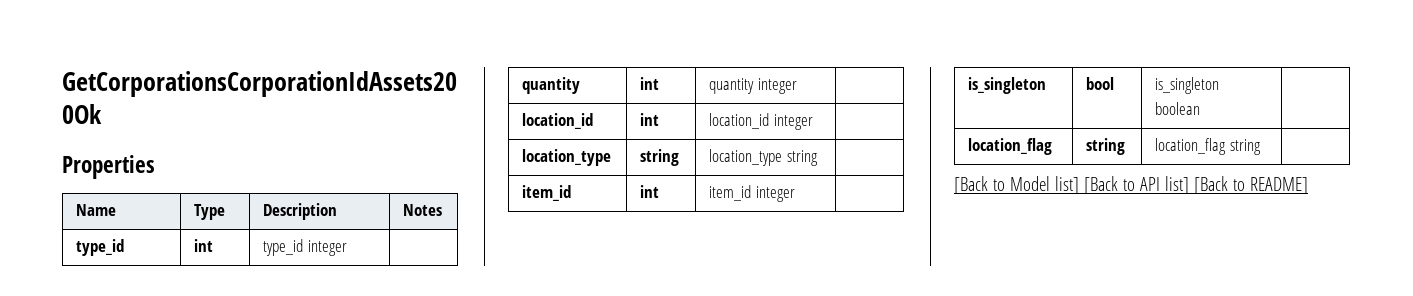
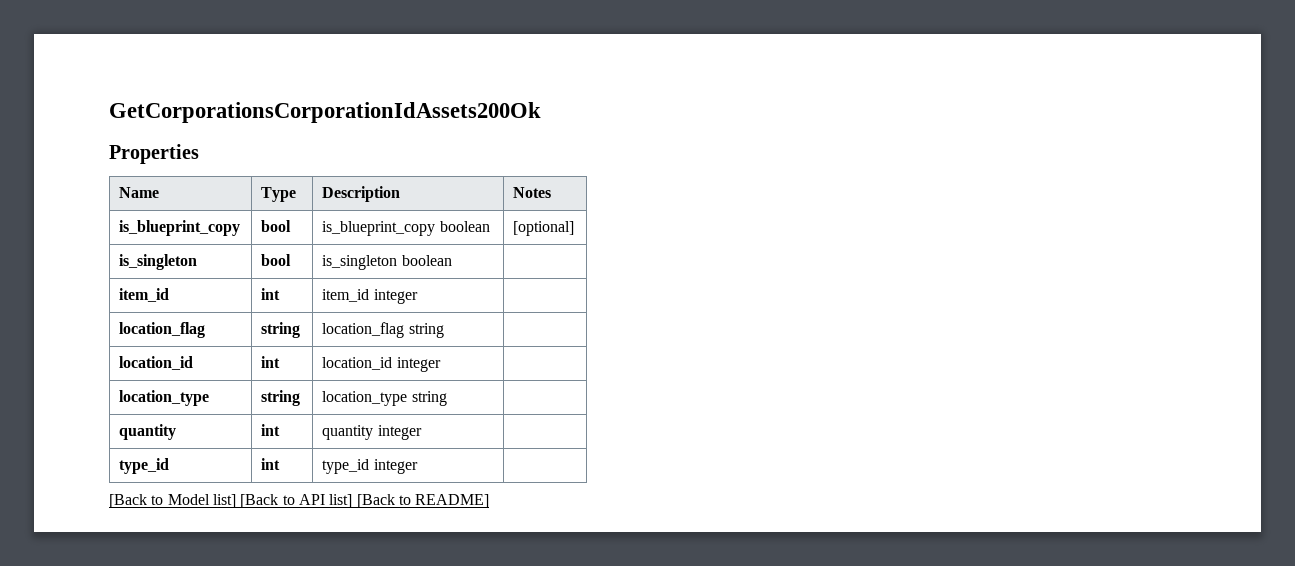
[76,239,125,256] [194,239,214,252] [263,239,347,256] [522,77,581,94] [640,77,660,90] [709,78,797,94] type_id | int | type_id integer | // quantity | int | quantity integer -> [119,220,241,236] [261,220,292,232] [322,221,490,236] [513,221,575,236] [119,254,198,270] [261,254,292,266] [322,255,452,270] [119,288,170,302] [261,288,281,300] [322,289,418,304] [119,322,206,338] [261,322,301,338] [322,322,444,338] is_blueprint_copy | bool | is_blueprint_copy boolean | [optional] // is_singleton | bool | is_singleton boolean | // item_id | int | item_id integer | // location_flag | string | location_flag string
[522,185,572,201] [640,185,660,198] [709,185,795,202] [968,77,1047,94] [1086,77,1115,90] [1155,77,1220,94] [1155,102,1201,115] [968,138,1053,155] [1086,138,1126,155] [1155,138,1261,155] item_id | int | item_id integer | // is_singleton | bool | is_singleton boolean | // location_flag | string | location_flag string -> [119,424,177,440] [261,424,281,436] [322,425,422,440] [119,458,170,474] [261,458,281,470] [322,459,418,474] quantity | int | quantity integer | // type_id | int | type_id integer

